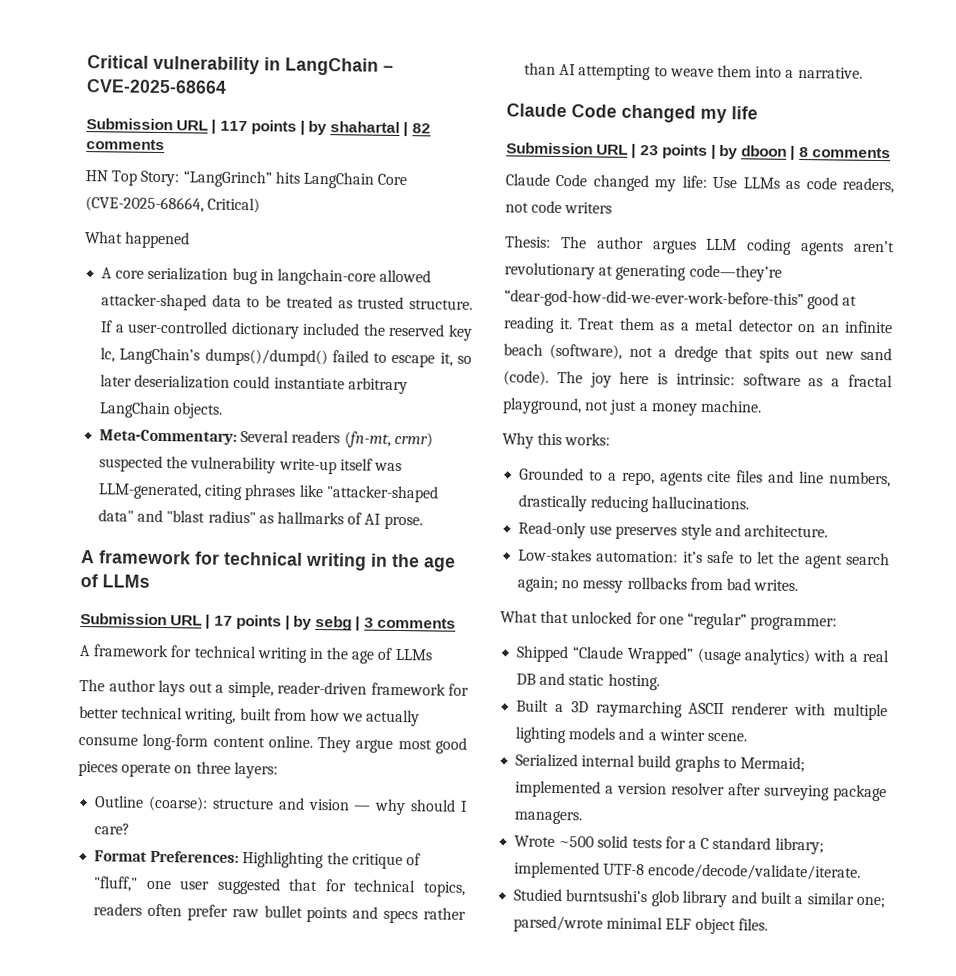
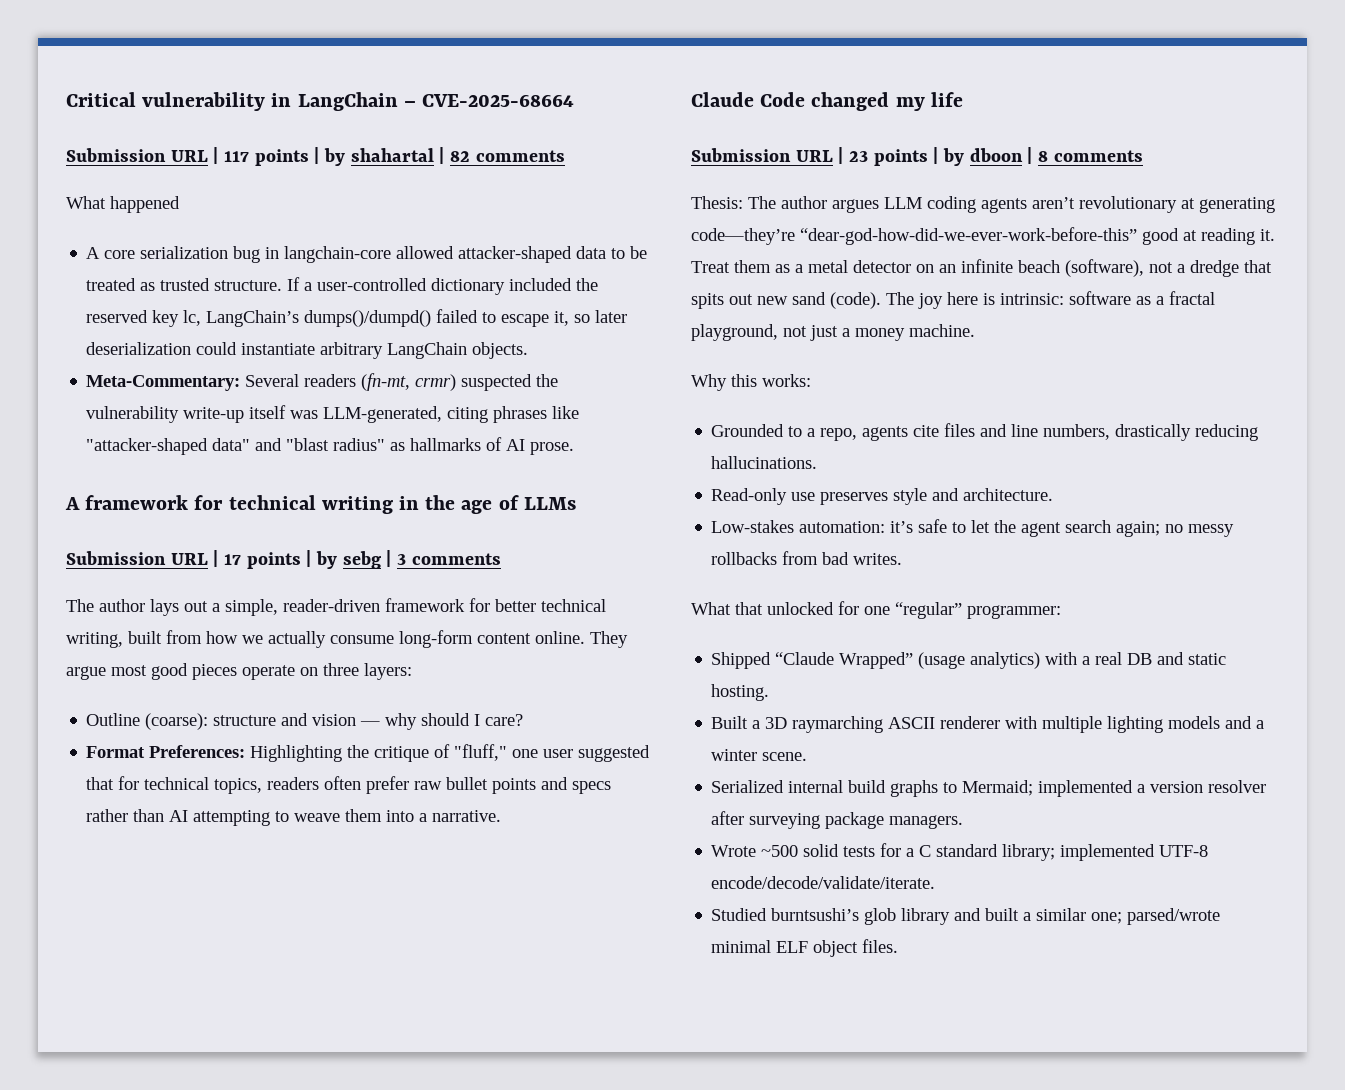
[85,170,408,189] [85,196,261,214] // HN Top Story: “LangGrinch” hits LangChain Core (CVE-2025-68664, Critical) -> (565, 156) none
[79,644,432,664] // A framework for technical writing in the age of LLMs -> (501, 559) none
[505,173,894,194] [505,200,613,214] // Claude Code changed my life: Use LLMs as code readers, not code writers -> (1143, 156) none

